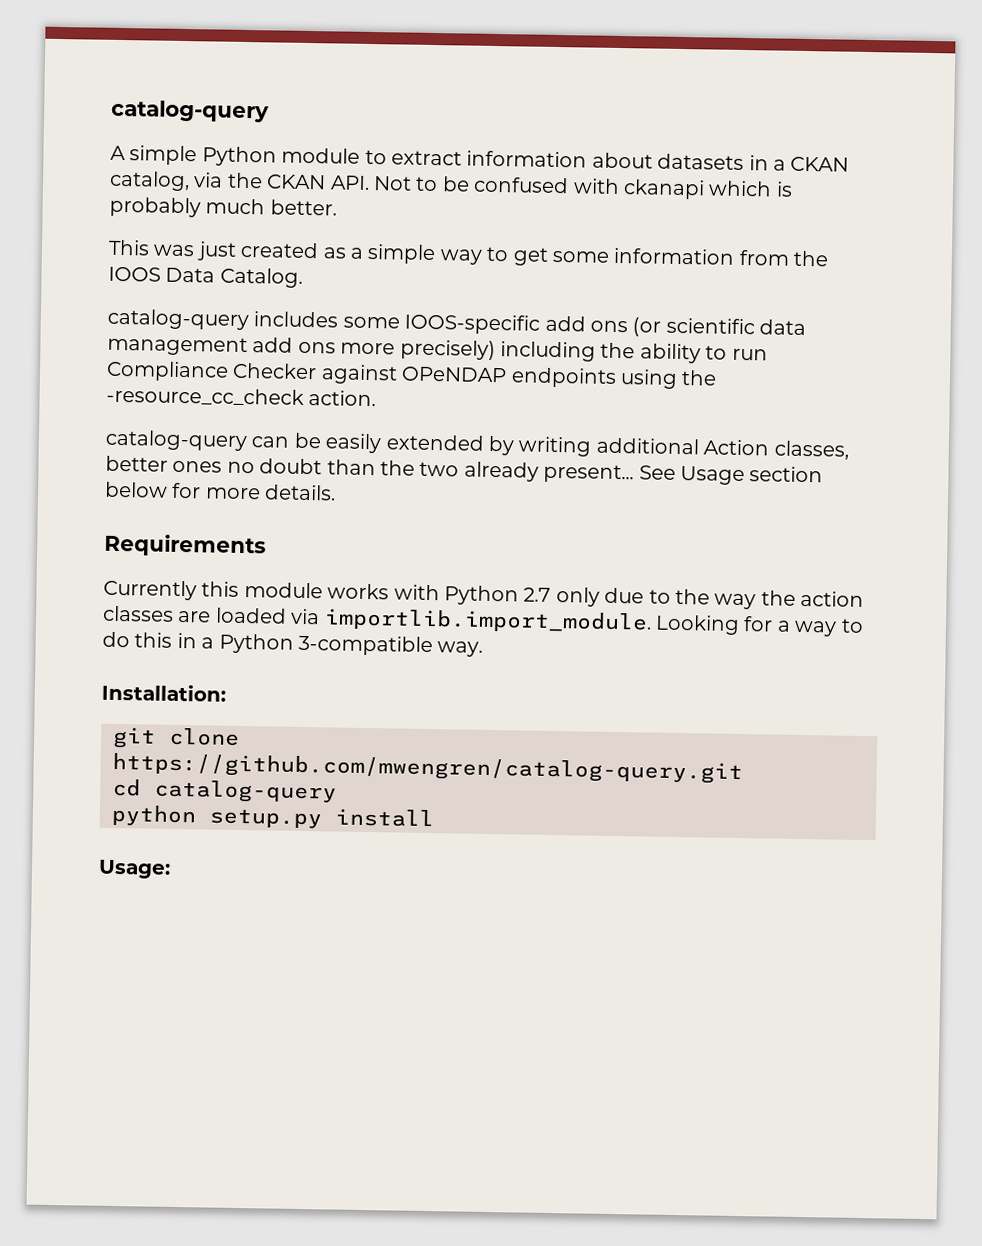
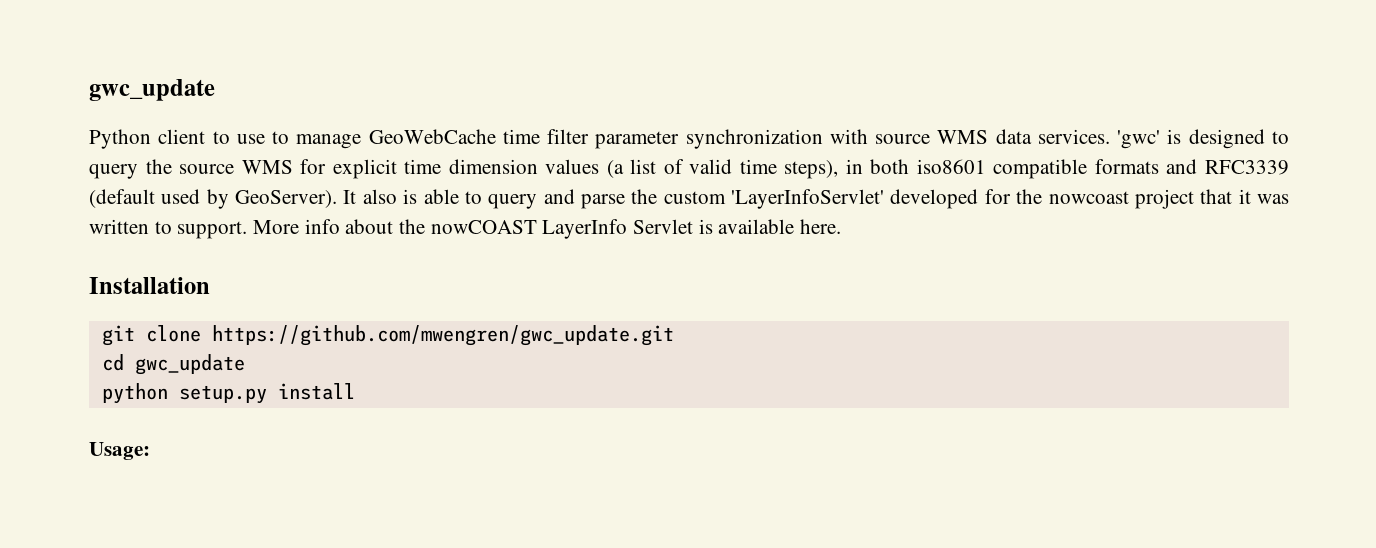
[111,99,270,123] [110,145,850,172] [109,170,793,200] [109,196,337,218] [108,239,830,267] [108,266,303,288] [107,308,807,337] [107,335,768,364] [106,360,718,389] [106,386,377,407] [105,429,849,460] [105,455,824,486] [104,481,337,501] [104,533,266,558] [103,579,865,610] [102,605,864,637] [102,631,484,657] [101,683,226,702] catalog-query // A simple Python module to extract information about datasets in a CKAN catalog, via the CKAN API. Not to be confused with ckanapi which is probably much better. // This was just created as a simple way to get some information from the IOOS Data Catalog. // catalog-query includes some IOOS-specific add ons (or scientific data management add ons more precisely) including the ability to run Compliance Checker against OPeNDAP endpoints using the -resource_cc_check action. // catalog-query can be easily extended by writing additional Action classes, better ones no doubt than the two already present... See Usage section below for more details. // Requirements // Currently this module works with Python 2.7 only due to the way the action classes are loaded via importlib.import_module. Looking for a way to do this in a Python 3-compatible way. // Installation: -> [89,79,215,101] [89,129,1290,149] [89,159,1289,179] [89,189,1289,209] [89,219,842,239] [89,277,210,294] gwc_update // Python client to use to manage GeoWebCache time filter parameter synchronization with source WMS data services. 'gwc' is designed to query the source WMS for explicit time dimension values (a list of valid time steps), in both iso8601 compatible formats and RFC3339 (default used by GeoServer). It also is able to query and parse the custom 'LayerInfoServlet' developed for the nowcoast project that it was written to support. More info about the nowCOAST LayerInfo Servlet is available here. // Installation
[112,752,743,785] https://github.com/mwengren/catalog-query.git -> [211,325,674,346] https://github.com/mwengren/gwc_update.git
[154,779,337,804] catalog-query -> [134,354,245,375] gwc_update

